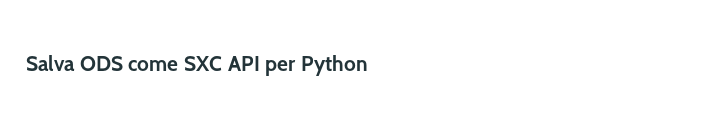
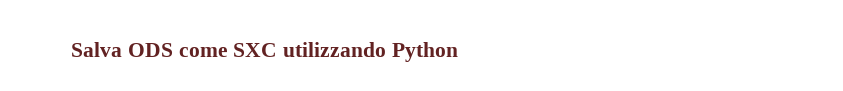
[227,56,297,76] API per -> [283,42,387,57] utilizzando

